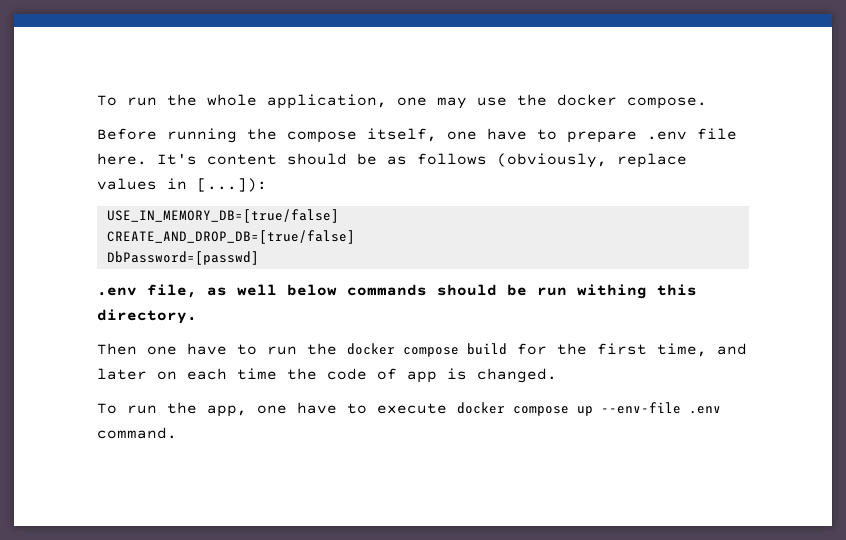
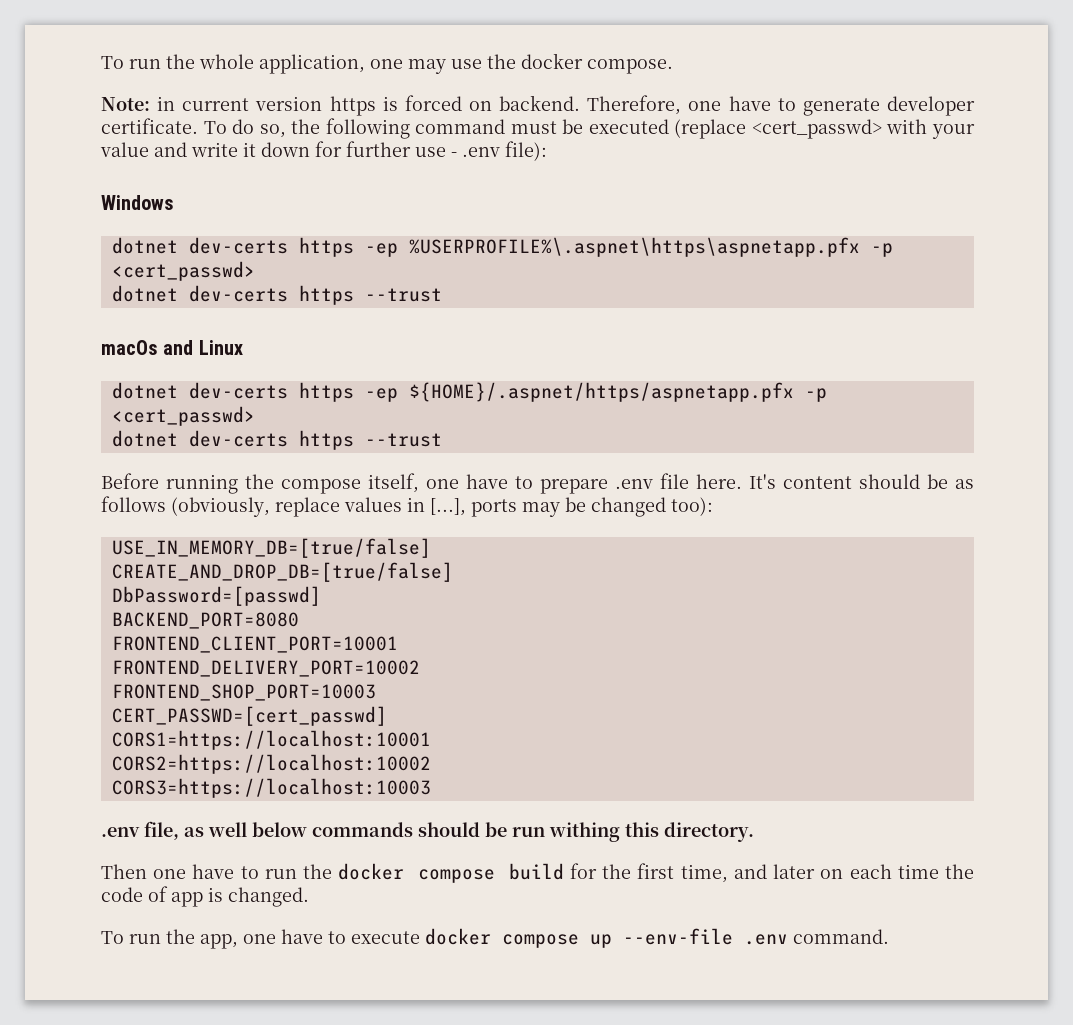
(707, 103) none -> [101,95,975,116] [101,118,976,139] [100,141,547,161] [101,195,174,210] [111,237,893,257] [111,261,255,281] [111,285,442,305] [101,340,243,355] [111,382,827,402] [111,406,255,426] [111,430,442,450] // Note: in current version https is forced on backend. Therefore, one have to generate developer certificate. To do so, the following command must be executed (replace <cert_passwd> with your value and write it down for further use - .env file): // Windows // dotnet dev-certs https -ep %USERPROFILE%\.aspnet\https\aspnetapp.pfx -p <cert_passwd> // dotnet dev-certs https --trust // macOs and Linux // dotnet dev-certs https -ep ${HOME}/.aspnet/https/aspnetapp.pfx -p <cert_passwd> // dotnet dev-certs https --trust
[197,178,267,192] [106,209,339,223] [106,230,355,244] [106,251,259,265] [...]): // USE_IN_MEMORY_DB=[true/false] // CREATE_AND_DROP_DB=[true/false] // DbPassword=[passwd] -> [430,497,713,517] [111,538,431,558] [111,562,453,582] [111,586,321,606] [111,612,299,629] [111,636,398,653] [111,660,420,677] [111,684,376,701] [111,706,387,726] [111,730,431,750] [111,754,431,774] [111,778,431,798] [...], ports may be changed too): // USE_IN_MEMORY_DB=[true/false] // CREATE_AND_DROP_DB=[true/false] // DbPassword=[passwd] // BACKEND_PORT=8080 // FRONTEND_CLIENT_PORT=10001 // FRONTEND_DELIVERY_PORT=10002 // FRONTEND_SHOP_PORT=10003 // CERT_PASSWD=[cert_passwd] // CORS1=https://localhost:10001 // CORS2=https://localhost:10002 // CORS3=https://localhost:10003

